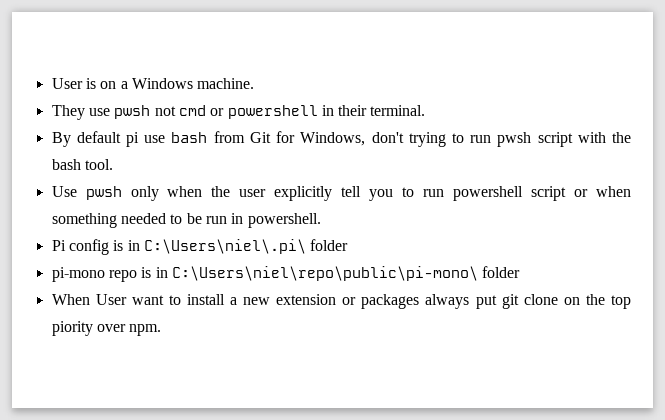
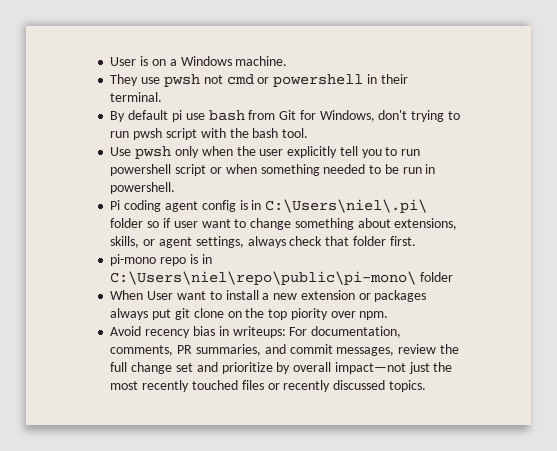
(66, 245) none -> [124,200,198,212] coding agent
(349, 245) none -> [147,218,458,230] [110,236,416,248] so if user want to change something about extensions, skills, or agent settings, always check that folder first.
(162, 330) none -> [110,326,402,338] [110,344,459,356] [110,362,453,374] [110,380,426,392] // Avoid recency bias in writeups: For documentation, comments, PR summaries, and commit messages, review the full change set and prioritize by overall impact—not just the most recently touched files or recently discussed topics.

